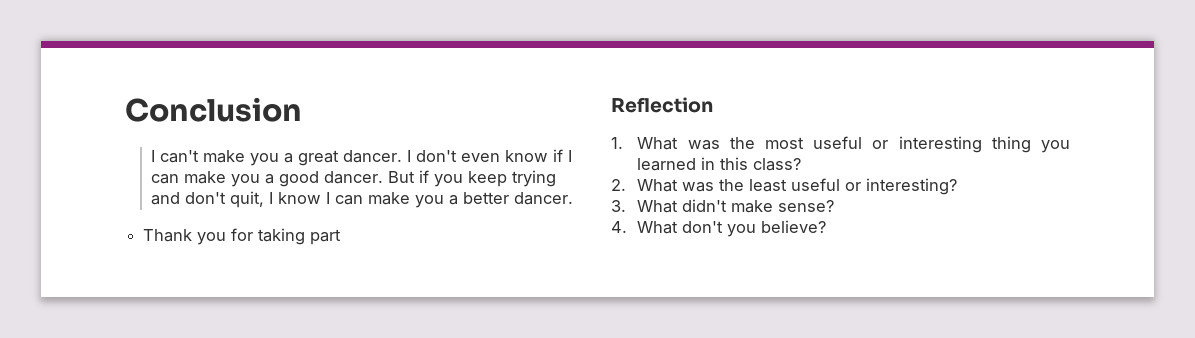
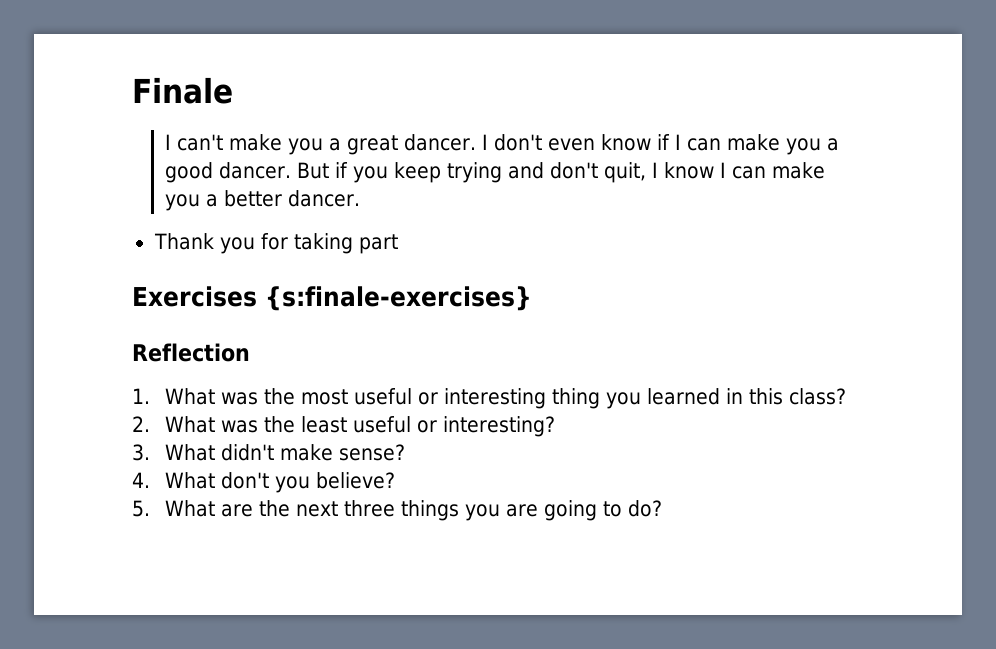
[125,97,302,122] Conclusion -> [132,77,233,104] Finale
(342, 237) none -> [132,286,532,311] // Exercises {s:finale-exercises}
(827, 226) none -> [132,500,663,521] // 5. What are the next three things you are going to do?

